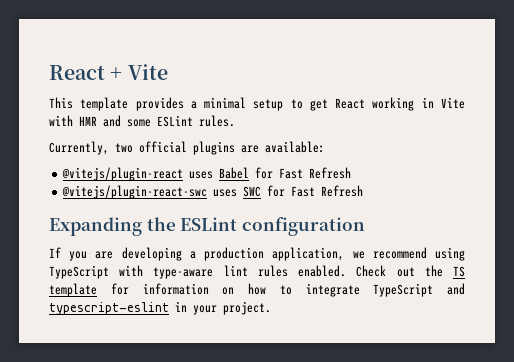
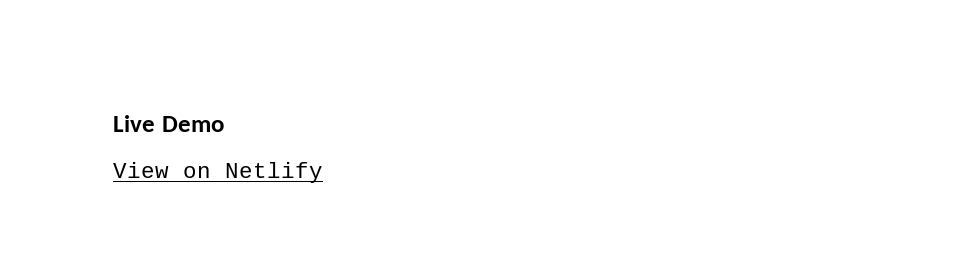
[49,64,168,80] [49,97,465,111] [49,115,235,127] [49,141,325,155] [62,167,352,181] [62,185,364,199] [49,217,365,236] [49,247,466,261] [49,265,466,279] [49,283,465,297] [49,301,271,315] React + Vite // This template provides a minimal setup to get React working in Vite with HMR and some ESLint rules. // Currently, two official plugins are available: // @vitejs/plugin-react uses Babel for Fast Refresh // @vitejs/plugin-react-swc uses SWC for Fast Refresh // Expanding the ESLint configuration // If you are developing a production application, we recommend using TypeScript with type-aware lint rules enabled. Check out the TS template for information on how to integrate TypeScript and typescript-eslint in your project. -> [113,115,224,132] [113,162,323,183] Live Demo // View on Netlify

